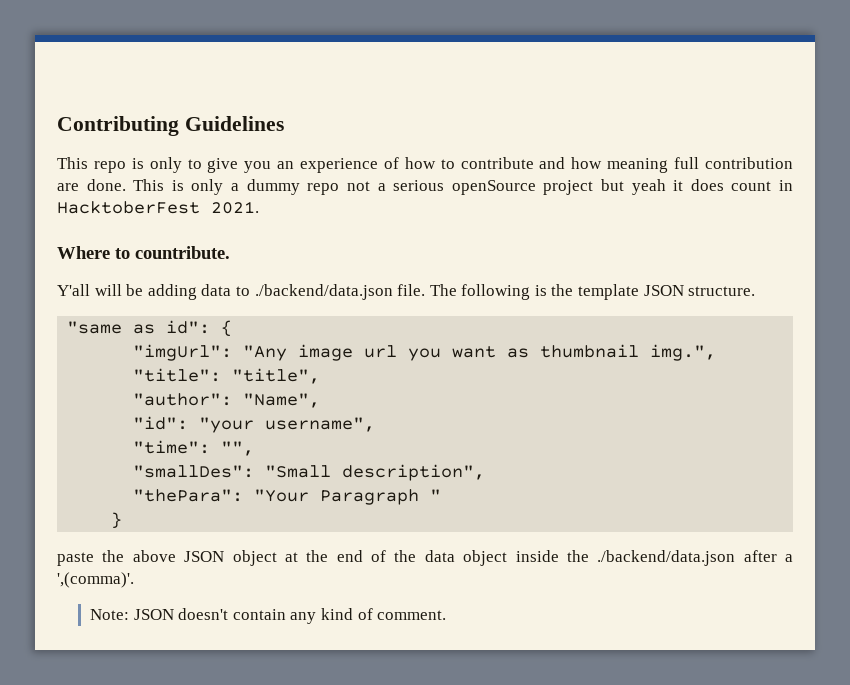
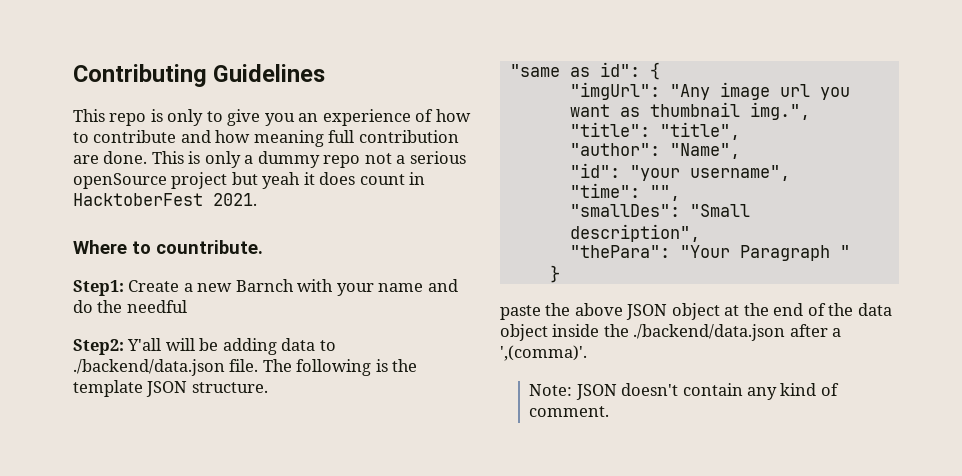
(230, 252) none -> [73,279,458,296] [73,300,187,313] [73,339,124,355] Step1: Create a new Barnch with your name and do the needful // Step2:

